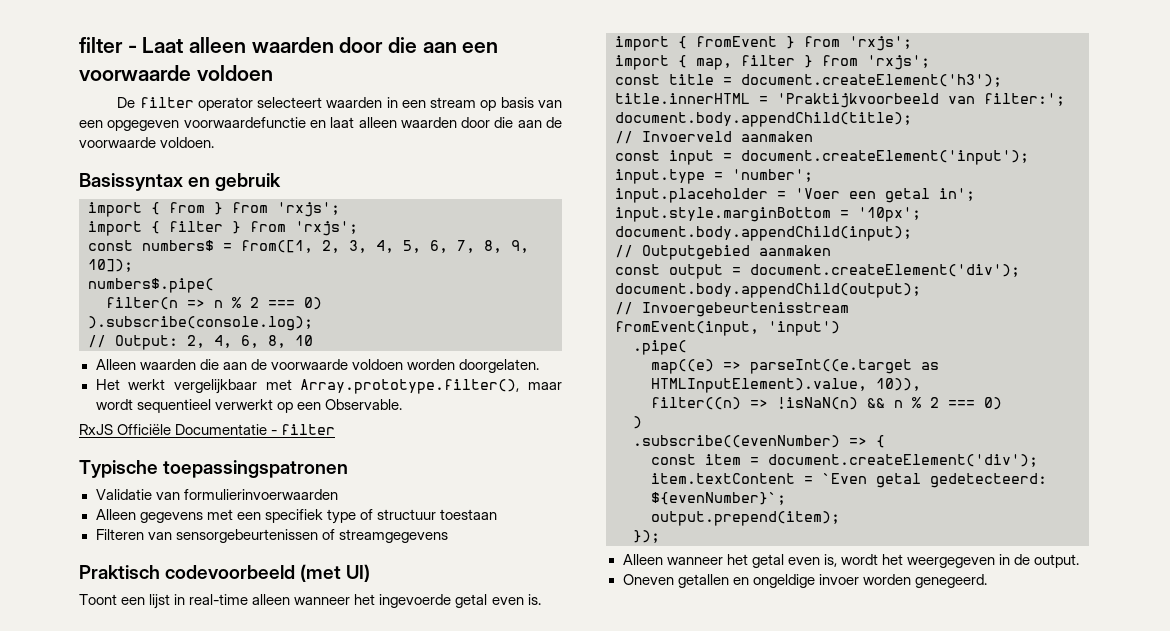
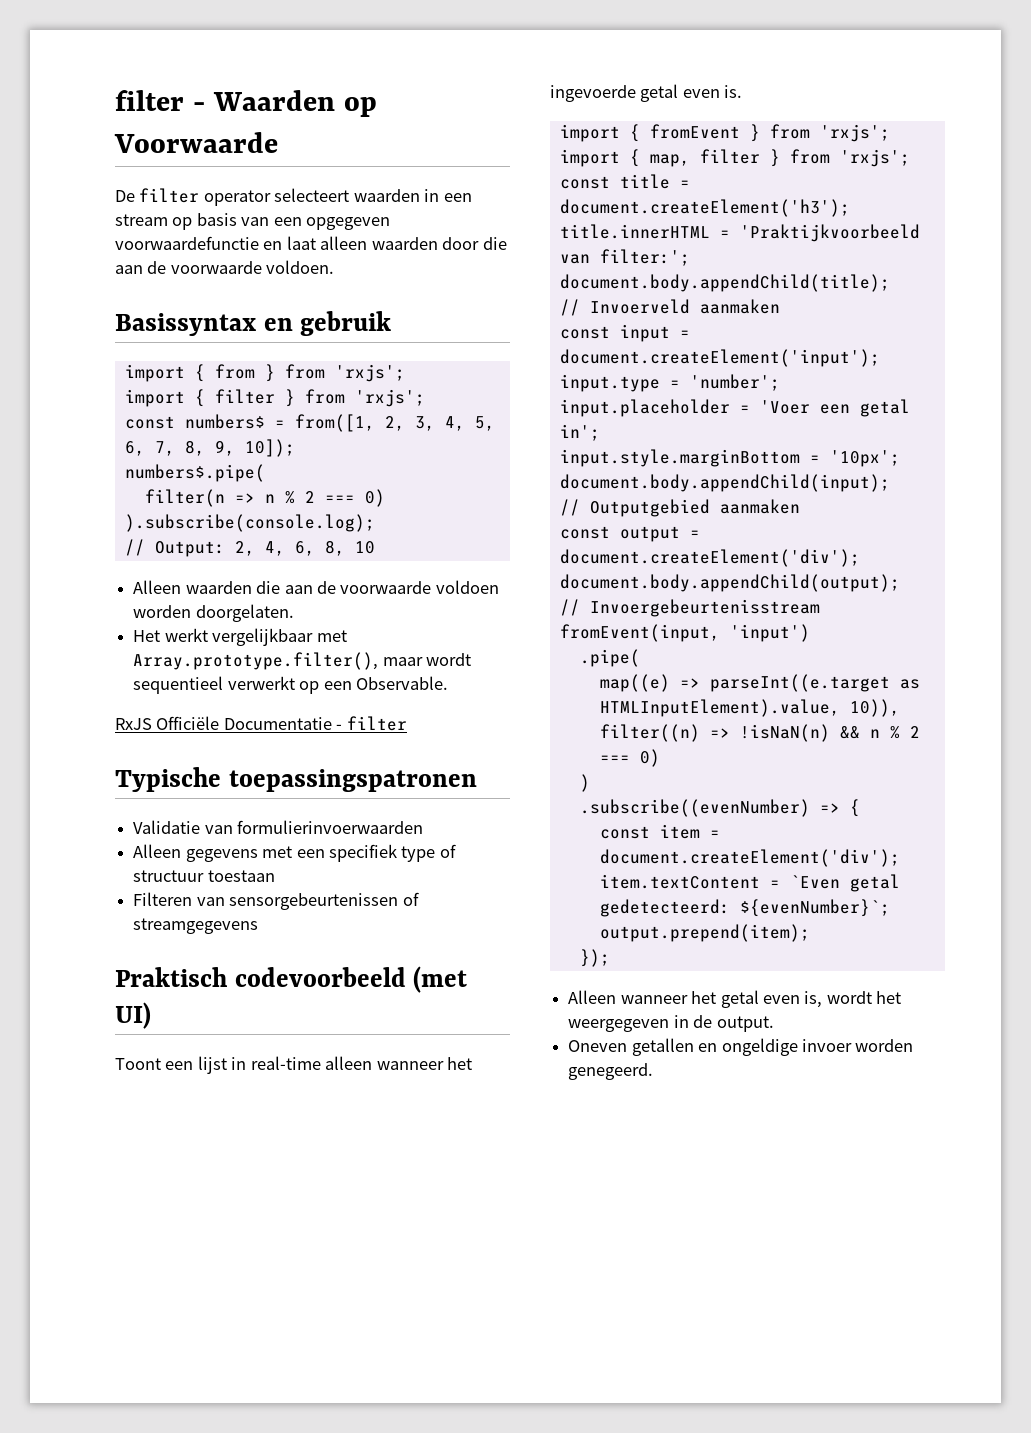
[142,37,499,53] [79,65,273,81] Laat alleen waarden door die aan een voorwaarde voldoen -> [212,90,377,117] [114,132,278,153] Waarden op Voorwaarde

